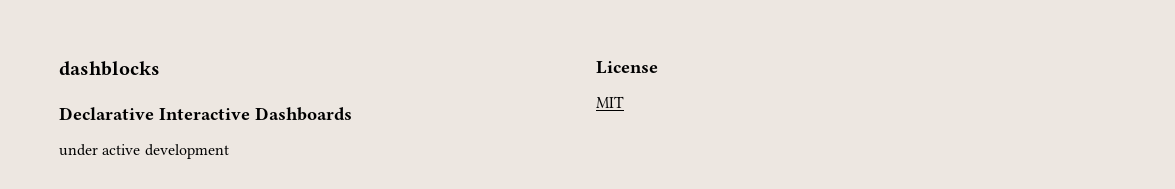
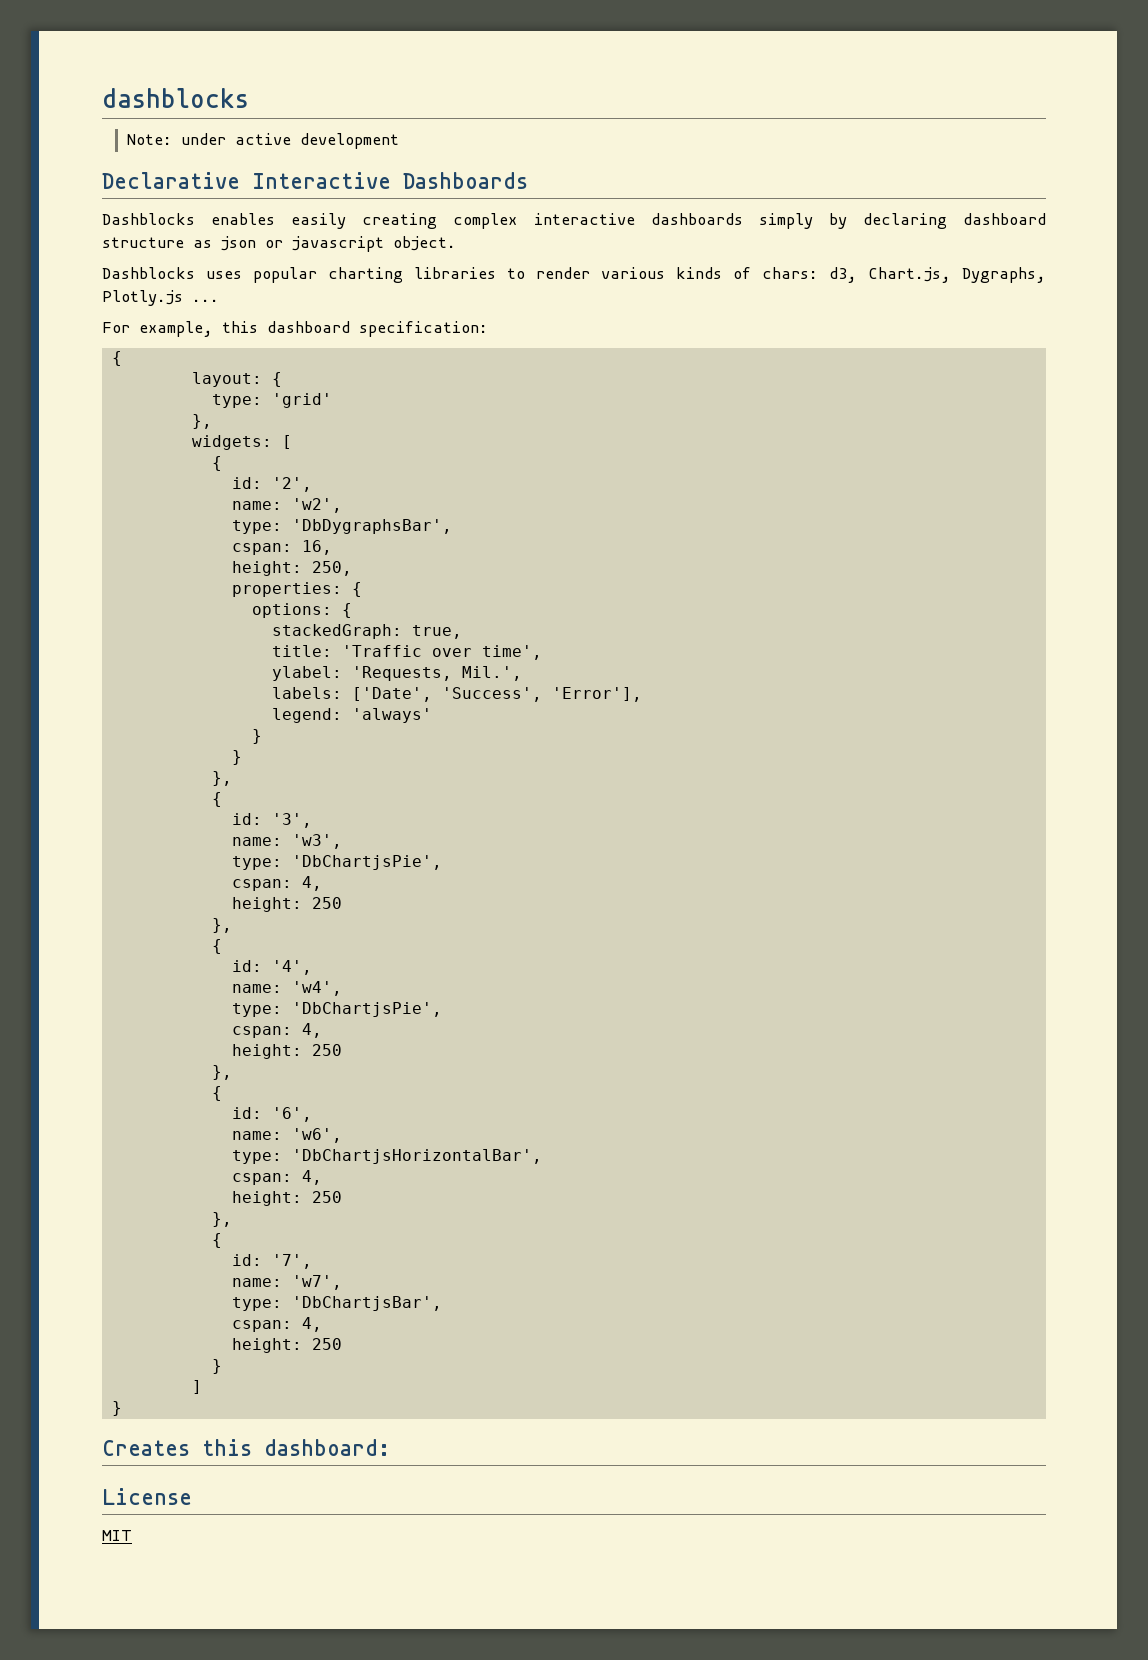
(160, 68) none -> [127,133,400,149] // Note: under active development
[59,144,229,159] under active development -> [102,213,1046,229] [102,236,456,252] [102,267,1046,283] [102,290,219,306] [102,321,488,337] [111,351,122,366] [191,372,282,387] [211,393,332,408] [191,414,212,429] [191,435,292,450] [211,456,222,471] [231,477,312,492] [231,498,342,513] [231,519,452,534] [231,540,332,555] [231,561,352,576] [231,582,362,597] [251,603,352,618] [271,624,462,639] [271,645,542,660] [271,666,522,681] [271,687,642,702] [271,708,432,723] [251,729,262,744] [231,750,242,765] [211,771,232,786] [211,792,222,807] [231,813,312,828] [231,834,342,849] [231,855,442,870] [231,876,322,891] [231,897,342,912] [211,918,232,933] [211,939,222,954] [231,960,312,975] [231,981,342,996] [231,1002,442,1017] [231,1023,322,1038] [231,1044,342,1059] [211,1065,232,1080] [211,1086,222,1101] [231,1107,312,1122] [231,1128,342,1143] [231,1149,542,1164] [231,1170,322,1185] [231,1191,342,1206] [211,1212,232,1227] [211,1233,222,1248] [231,1254,312,1269] [231,1275,342,1290] [231,1296,442,1311] [231,1317,322,1332] [231,1338,342,1353] [211,1359,222,1374] [191,1380,202,1394] [111,1401,122,1416] [102,1439,390,1456] Dashblocks enables easily creating complex interactive dashboards simply by declaring dashboard structure as json or javascript object. // Dashblocks uses popular charting libraries to render various kinds of chars: d3, Chart.js, Dygraphs, Plotly.js ... // For example, this dashboard specification: // { // layout: { // type: 'grid' // }, // widgets: [ // { // id: '2', // name: 'w2', // type: 'DbDygraphsBar', // cspan: 16, // height: 250, // properties: { // options: { // stackedGraph: true, // title: 'Traffic over time', // ylabel: 'Requests, Mil.', // labels: ['Date', 'Success', 'Error'], // legend: 'always' // } // } // }, // { // id: '3', // name: 'w3', // type: 'DbChartjsPie', // cspan: 4, // height: 250 // }, // { // id: '4', // name: 'w4', // type: 'DbChartjsPie', // cspan: 4, // height: 250 // }, // { // id: '6', // name: 'w6', // type: 'DbChartjsHorizontalBar', // cspan: 4, // height: 250 // }, // { // id: '7', // name: 'w7', // type: 'DbChartjsBar', // cspan: 4, // height: 250 // } // ] // } // Creates this dashboard:

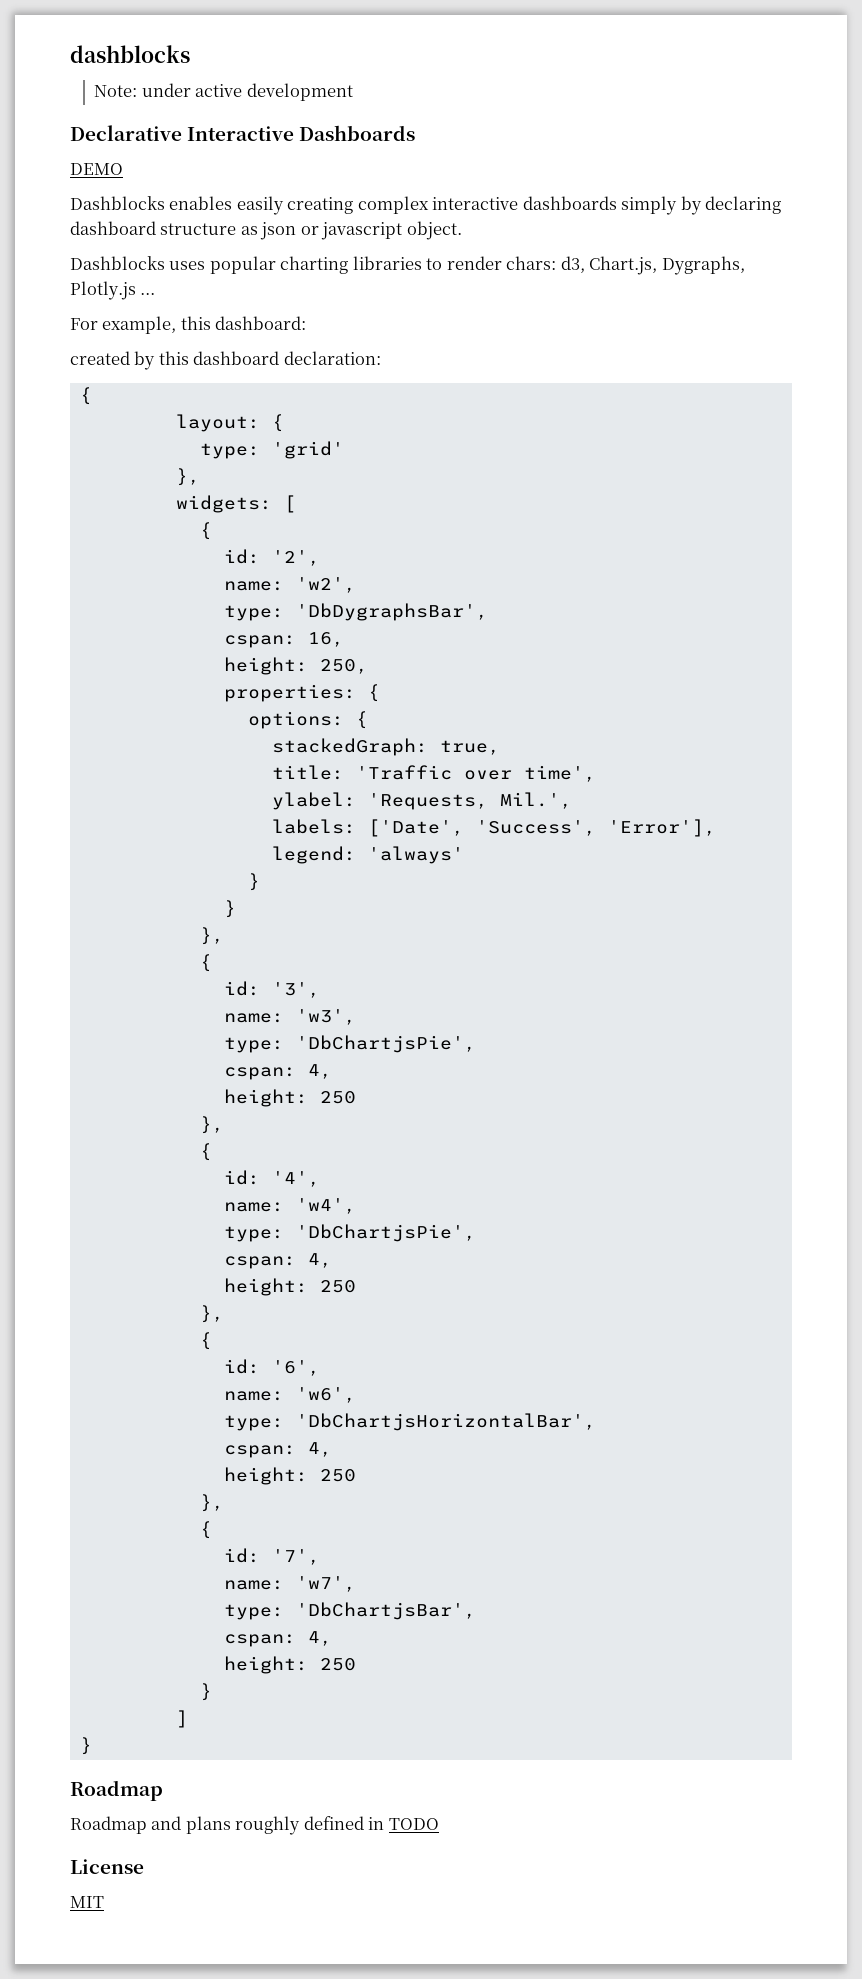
(528, 180) none -> [70,163,123,175] // DEMO
[601,267,751,279] various kinds of -> (502, 263) none
[267,321,488,337] dashboard specification: -> [215,316,307,330] [70,351,381,370] dashboard: // created by this dashboard declaration:
[102,1439,390,1456] Creates this dashboard: -> [70,1780,163,1801] [70,1816,439,1835] Roadmap // Roadmap and plans roughly defined in TODO

